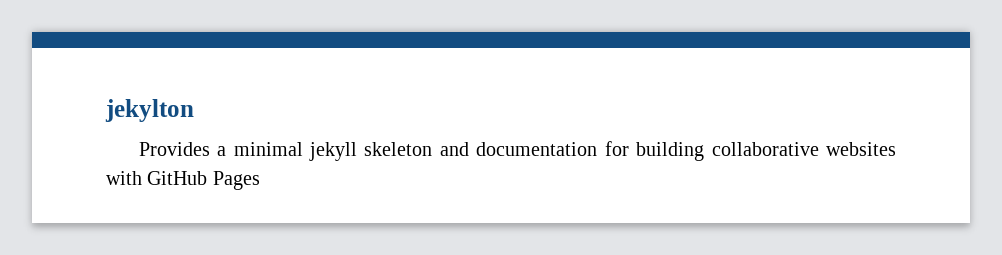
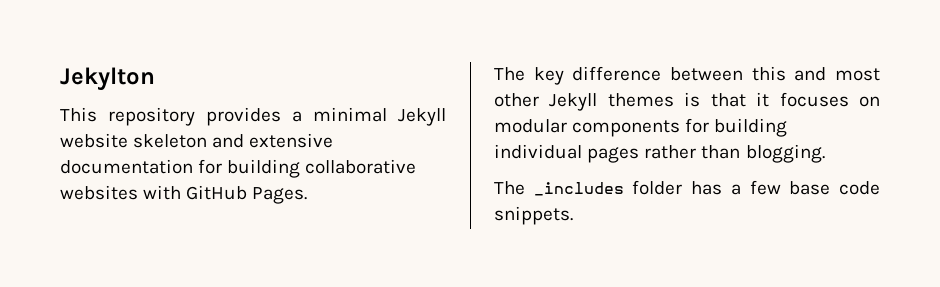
[105,99,194,122] [138,142,357,161] jekylton // Provides a minimal jekyll -> [60,67,155,91] [60,107,446,126] [60,133,128,148] Jekylton // This repository provides a minimal Jekyll website
(469, 149) none -> [249,133,334,148] extensive
[212,171,260,190] Pages -> [252,187,308,204] [494,66,880,85] [494,92,880,111] [494,118,788,137] [494,144,825,163] [494,180,880,196] [494,206,573,225] Pages. // The key difference between this and most other Jekyll themes is that it focuses on modular components for building individual pages rather than blogging. // The _includes folder has a few base code snippets.

